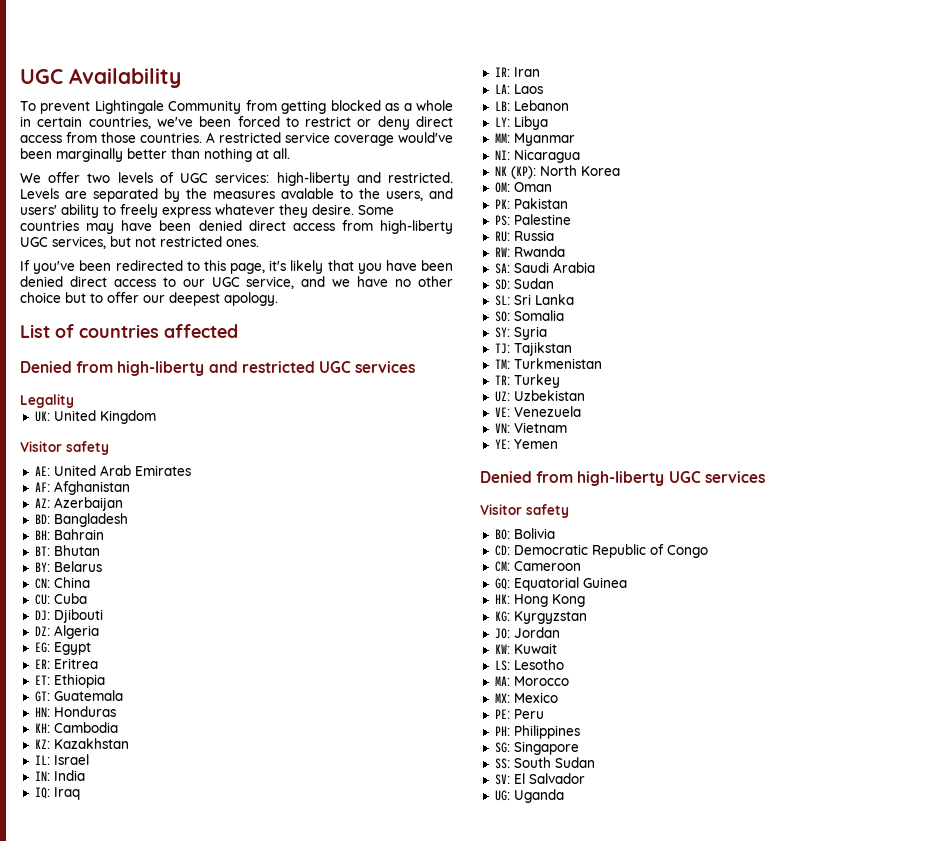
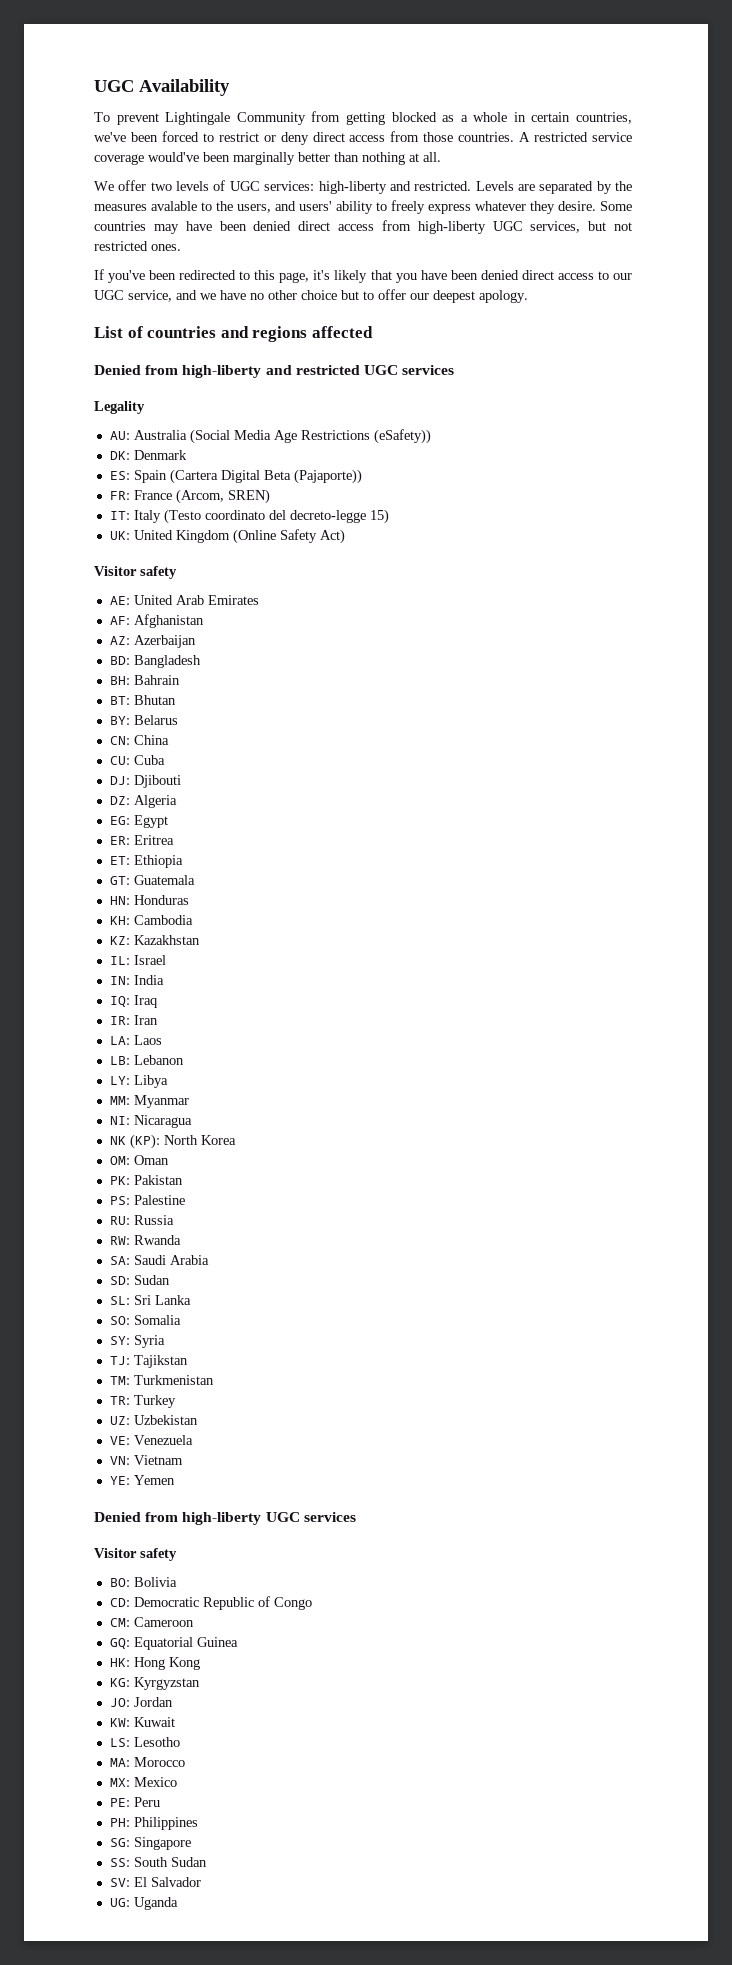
(159, 331) none -> [220,326,308,342] and regions
(74, 401) none -> [109,429,431,444] [109,450,187,460] [109,469,362,484] [109,489,270,504] [109,509,389,524] // AU: Australia (Social Media Age Restrictions (eSafety)) // DK: Denmark // ES: Spain (Cartera Digital Beta (Pajaporte)) // FR: France (Arcom, SREN) // IT: Italy (Testo coordinato del decreto-legge 15)
(156, 417) none -> [232,529,345,544] (Online Safety Act)

